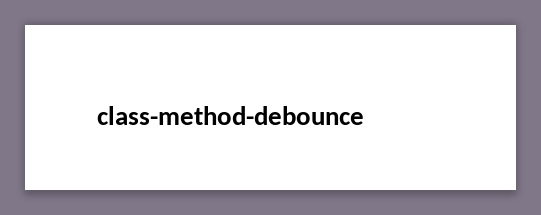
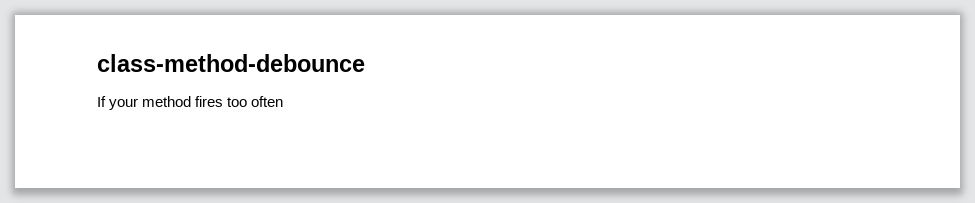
(364, 115) none -> [97,96,284,110] // If your method fires too often

